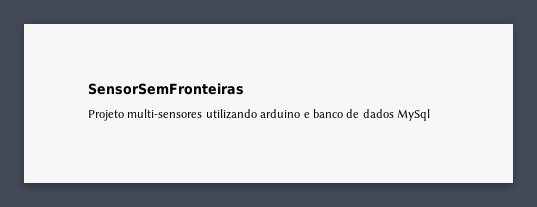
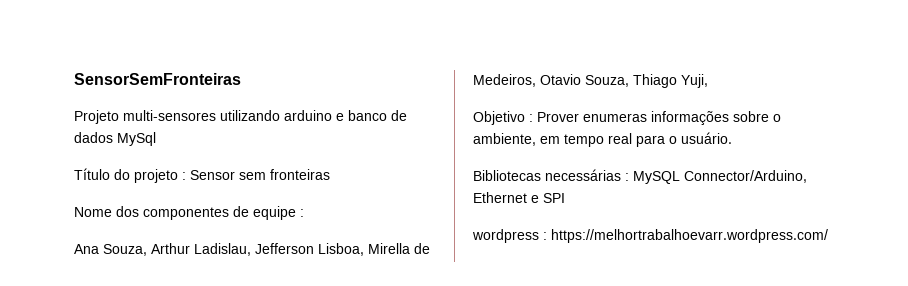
(430, 115) none -> [74,168,330,183] [74,206,304,220] [74,243,430,256] [473,74,708,88] [473,111,781,125] [473,132,732,147] [473,169,807,184] [473,192,565,203] [472,229,828,243] // Título do projeto : Sensor sem fronteiras // Nome dos componentes de equipe : // Ana Souza, Arthur Ladislau, Jefferson Lisboa, Mirella de Medeiros, Otavio Souza, Thiago Yuji, // Objetivo : Prover enumeras informações sobre o ambiente, em tempo real para o usuário. // Bibliotecas necessárias : MySQL Connector/Arduino, Ethernet e SPI // wordpress : https://melhortrabalhoevarr.wordpress.com/

